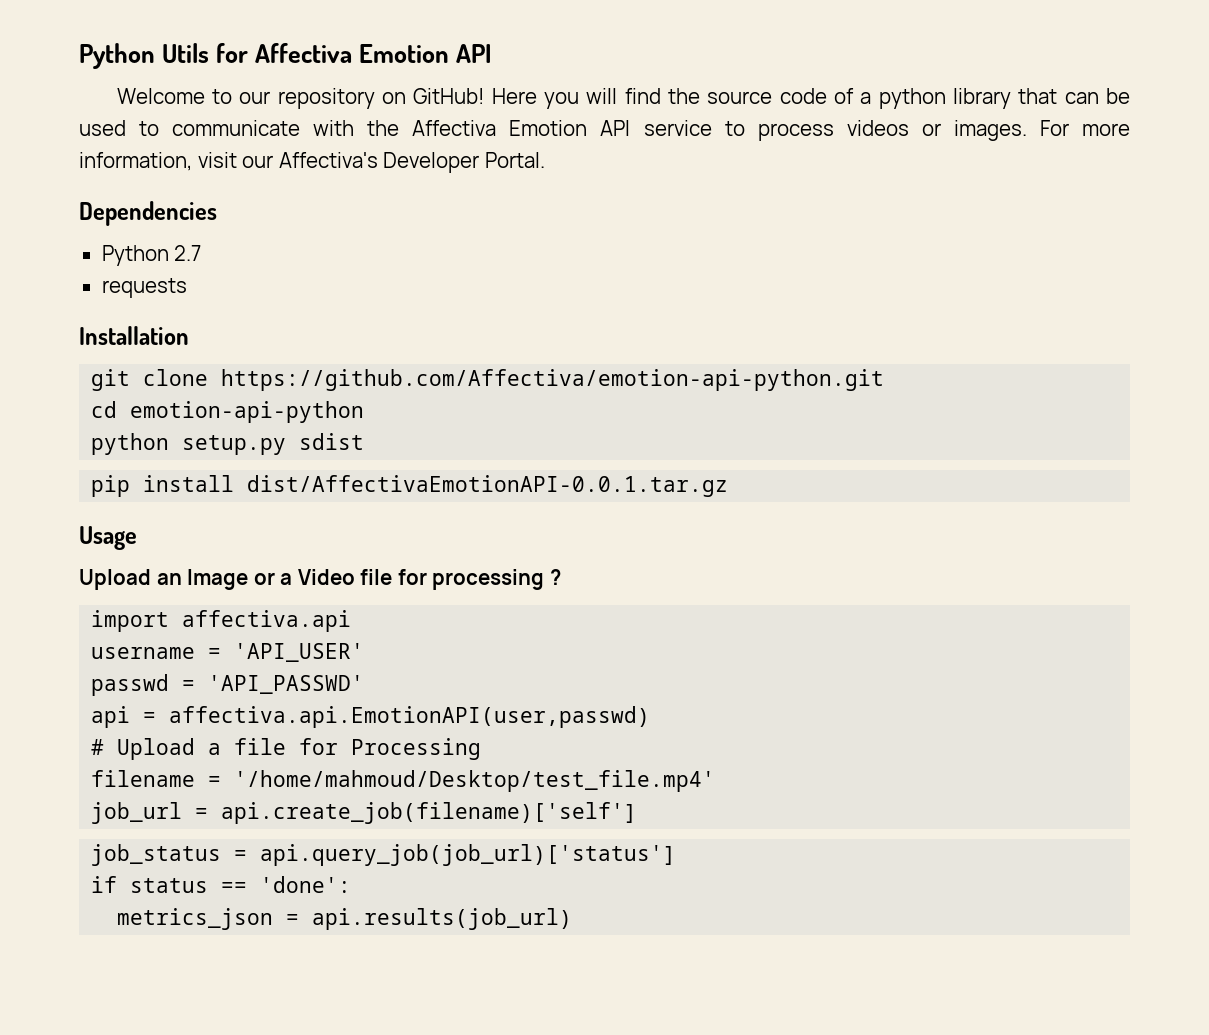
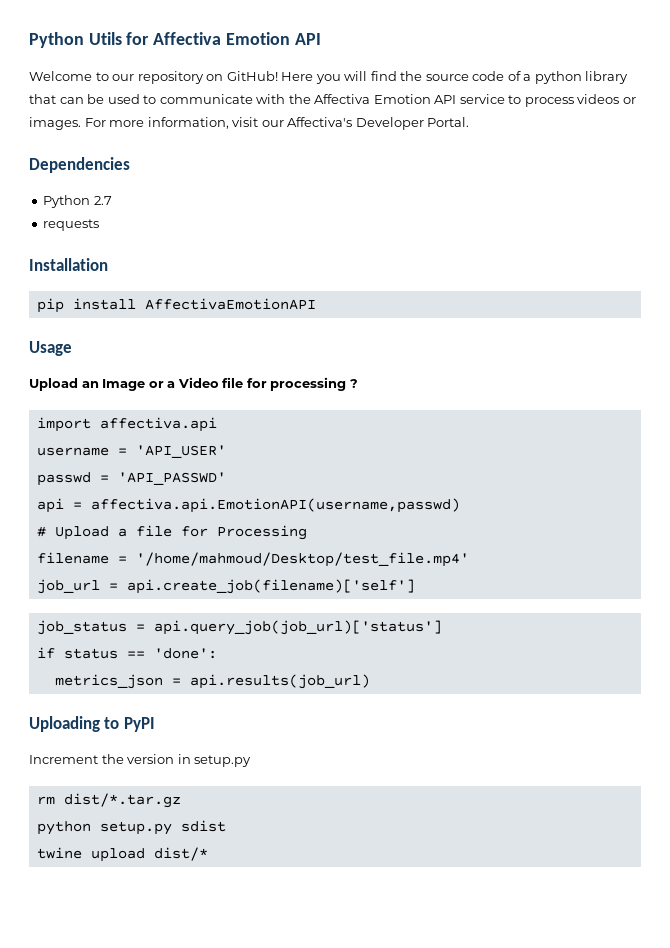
[91,369,885,391] [91,401,365,423] [91,433,365,455] // git clone https://github.com/Affectiva/emotion-api-python.git // cd emotion-api-python // python setup.py sdist -> (108, 264) none
[247,475,729,497] dist/AffectivaEmotionAPI-0.0.1.tar.gz -> [144,298,316,310] AffectivaEmotionAPI
[169,706,651,728] affectiva.api.EmotionAPI(user,passwd) -> [90,498,460,513] affectiva.api.EmotionAPI(username,passwd)
(573, 919) none -> [29,716,155,732] [29,754,252,767] [36,793,181,808] [36,820,226,835] [36,847,208,862] // Uploading to PyPI // Increment the version in setup.py // rm dist/*.tar.gz // python setup.py sdist // twine upload dist/*

